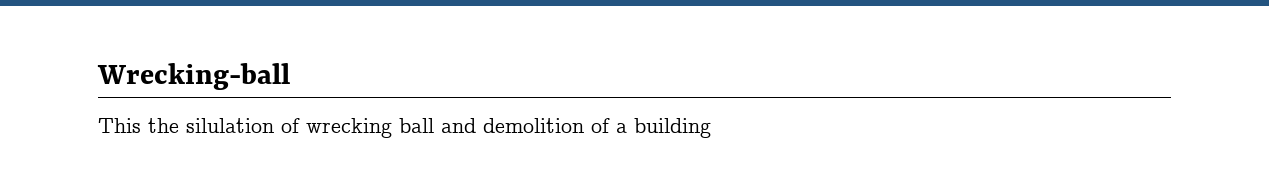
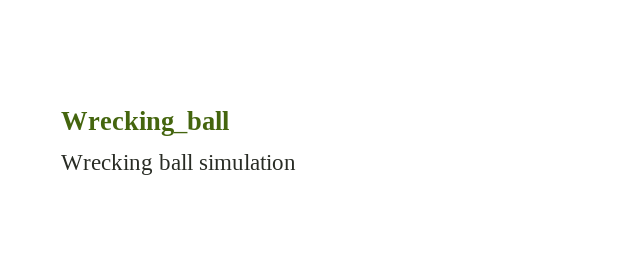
[97,63,290,90] [98,118,711,138] Wrecking-ball // This the silulation of wrecking ball and demolition of a building -> [61,111,229,136] [61,154,297,175] Wrecking_ball // Wrecking ball simulation

